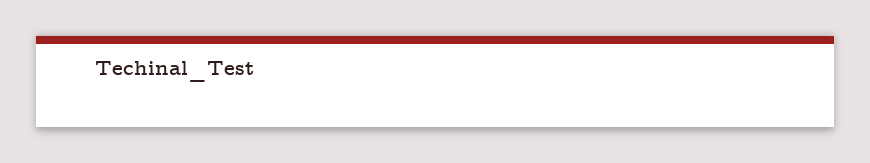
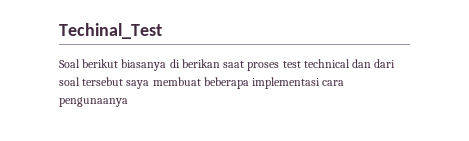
(254, 71) none -> [59,59,396,71] [59,77,345,89] [59,97,128,107] // Soal berikut biasanya di berikan saat proses test technical dan dari soal tersebut saya membuat beberapa implementasi cara pengunaanya

